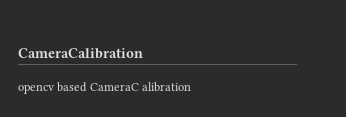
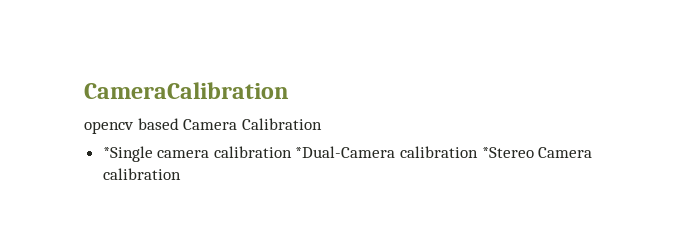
[89,82,192,92] CameraC alibration -> [183,118,322,130] [102,146,593,162] [102,168,181,180] Camera Calibration // *Single camera calibration *Dual-Camera calibration *Stereo Camera calibration

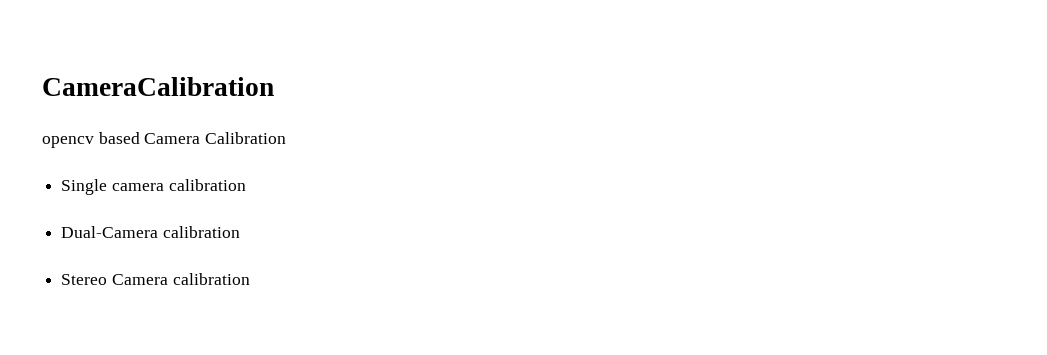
[102,146,153,162] *Single -> [61,179,108,195] Single
[295,146,534,158] *Dual-Camera calibration *Stereo -> [61,226,240,238] [61,274,108,285] // Dual-Camera calibration // Stereo

